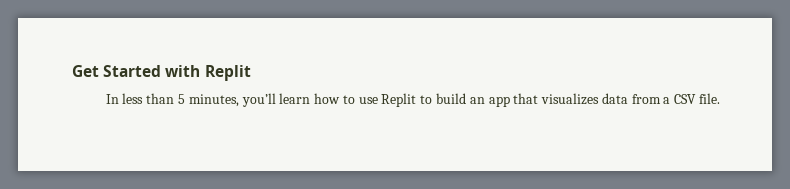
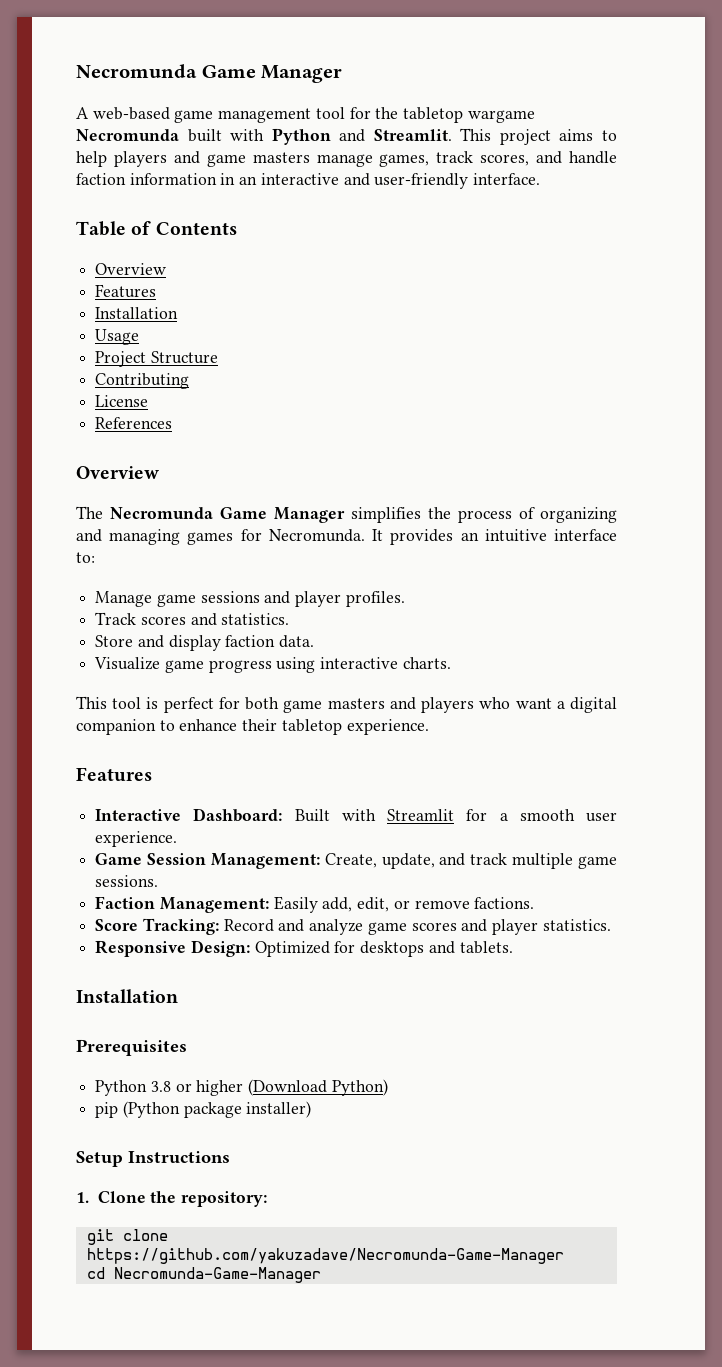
[72,65,251,81] [105,93,721,107] Get Started with Replit // In less than 5 minutes, you’ll learn how to use Replit to build an app that visualizes data from a CSV file. -> [76,64,343,83] [76,107,535,123] [76,128,617,145] [76,151,617,167] [76,173,541,189] [76,221,237,236] [95,263,167,275] [95,284,157,298] [95,307,179,319] [95,329,140,345] [95,351,218,367] [95,373,190,389] [95,395,149,407] [95,417,173,429] [76,466,159,479] [76,506,617,523] [76,529,617,545] [76,552,95,563] [95,591,405,607] [95,612,290,626] [95,635,315,651] [94,657,451,673] [76,696,617,713] [76,719,429,735] [76,767,152,782] [95,808,617,822] [95,831,178,847] [95,853,617,869] [95,875,159,887] [95,896,535,913] [95,918,611,935] [95,940,513,957] [76,989,178,1003] [76,1039,187,1056] [95,1079,388,1096] [95,1101,312,1118] [76,1151,230,1167] [76,1191,268,1207] [86,1229,168,1245] [86,1248,564,1264] [86,1267,321,1283] Necromunda Game Manager // A web-based game management tool for the tabletop wargame Necromunda built with Python and Streamlit. This project aims to help players and game masters manage games, track scores, and handle faction information in an interactive and user-friendly interface. // Table of Contents // Overview // Features // Installation // Usage // Project Structure // Contributing // License // References // Overview // The Necromunda Game Manager simplifies the process of organizing and managing games for Necromunda. It provides an intuitive interface to: // Manage game sessions and player profiles. // Track scores and statistics. // Store and display faction data. // Visualize game progress using interactive charts. // This tool is perfect for both game masters and players who want a digital companion to enhance their tabletop experience. // Features // Interactive Dashboard: Built with Streamlit for a smooth user experience. // Game Session Management: Create, update, and track multiple game sessions. // Faction Management: Easily add, edit, or remove factions. // Score Tracking: Record and analyze game scores and player statistics. // Responsive Design: Optimized for desktops and tablets. // Installation // Prerequisites // Python 3.8 or higher (Download Python) // pip (Python package installer) // Setup Instructions // 1. Clone the repository: // git clone https://github.com/yakuzadave/Necromunda-Game-Manager // cd Necromunda-Game-Manager

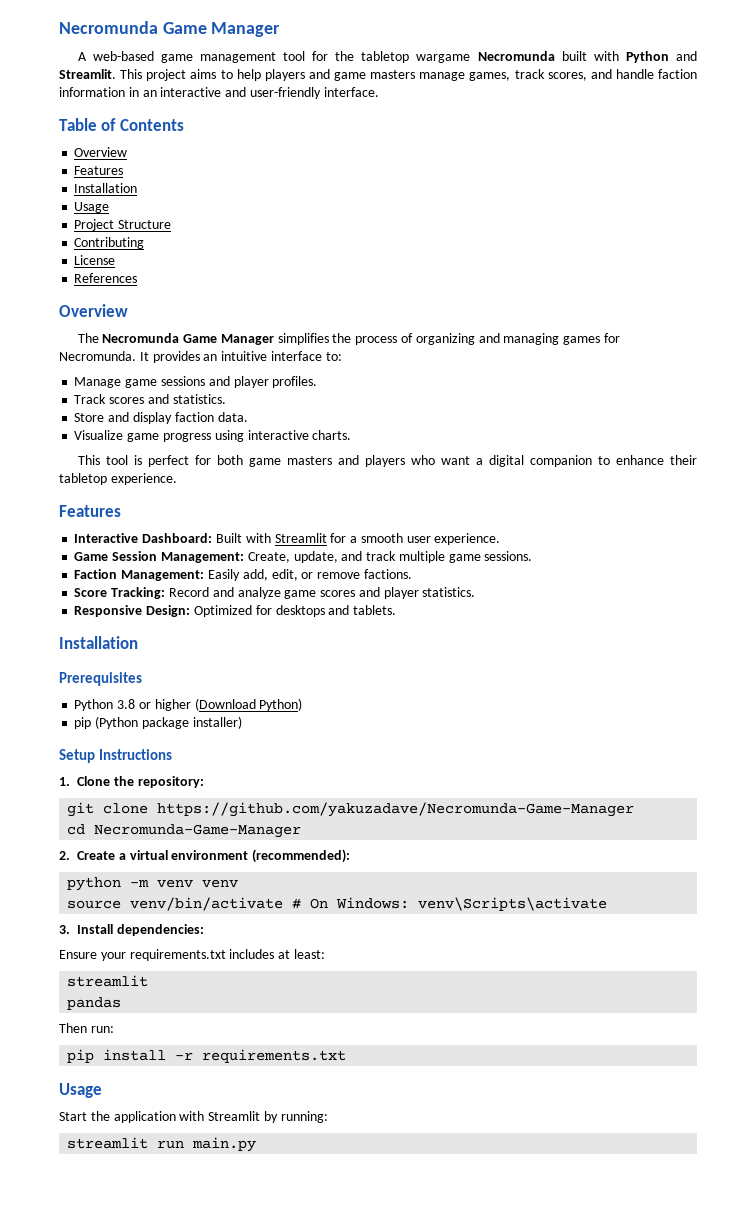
(321, 1275) none -> [59,849,351,863] [67,877,239,891] [67,897,608,911] [59,924,204,936] [59,949,325,961] [67,975,149,987] [67,997,122,1010] [59,1023,114,1033] [67,1049,347,1063] [59,1083,102,1098] [59,1111,328,1123] [67,1137,257,1152] // 2. Create a virtual environment (recommended): // python -m venv venv // source venv/bin/activate # On Windows: venv\Scripts\activate // 3. Install dependencies: // Ensure your requirements.txt includes at least: // streamlit // pandas // Then run: // pip install -r requirements.txt // Usage // Start the application with Streamlit by running: // streamlit run main.py

